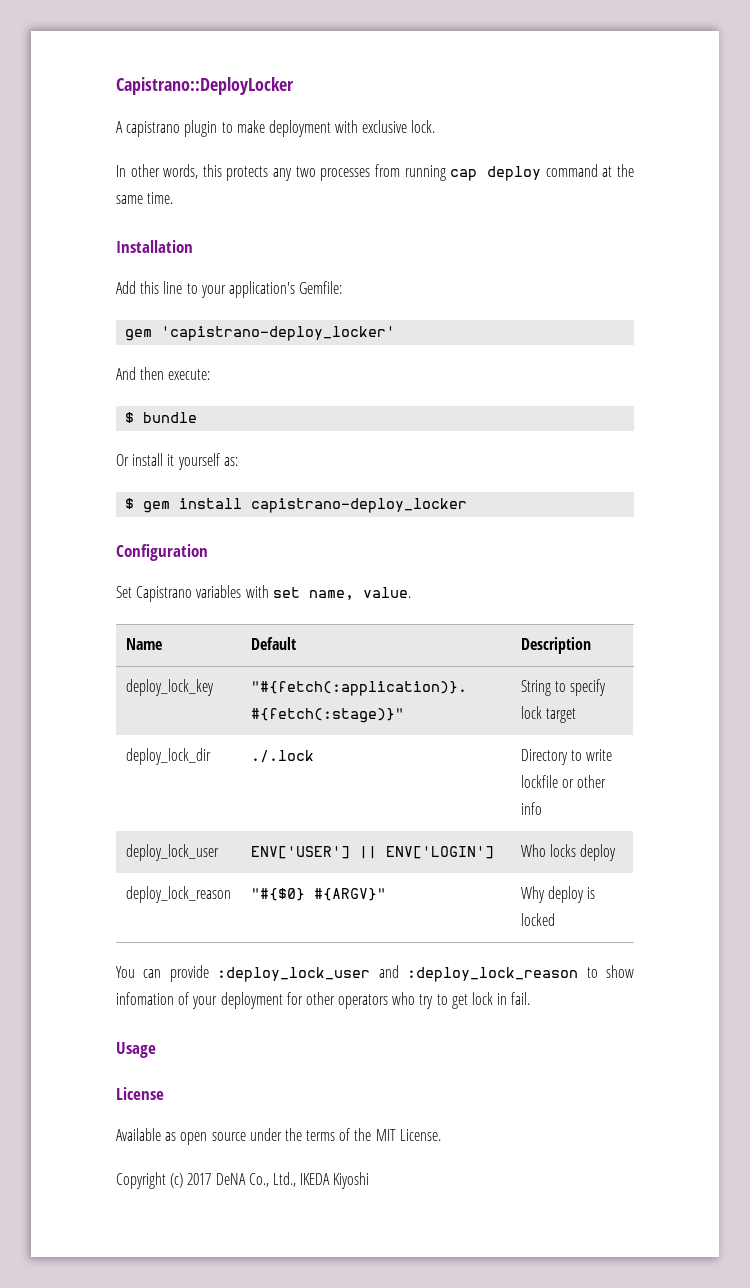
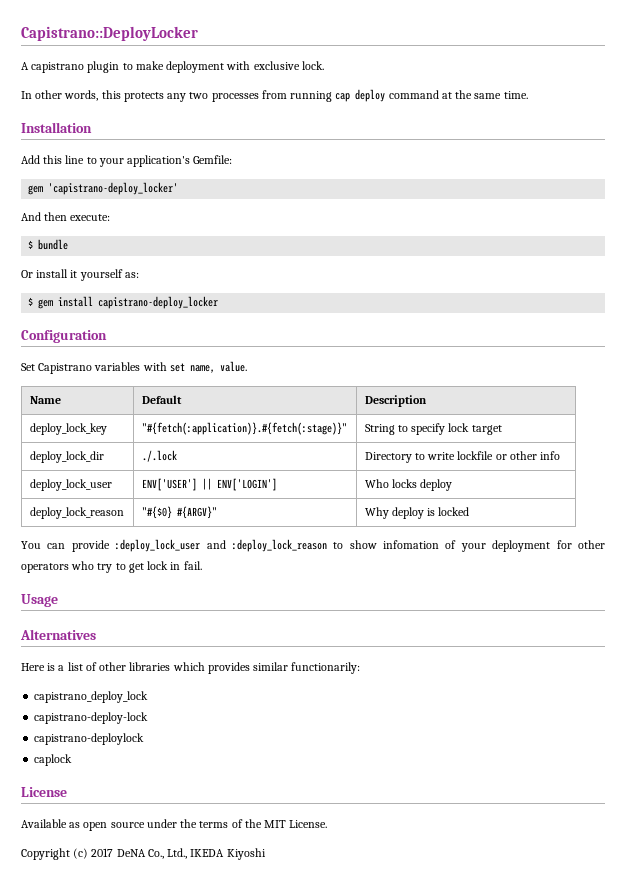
(156, 1050) none -> [20,629,96,640] [21,662,361,674] [34,691,149,703] [34,712,149,724] [34,733,145,745] [34,754,73,766] // Alternatives // Here is a list of other libraries which provides similar functionarily: // capistrano_deploy_lock // capistrano-deploy-lock // capistrano-deploylock // caplock

